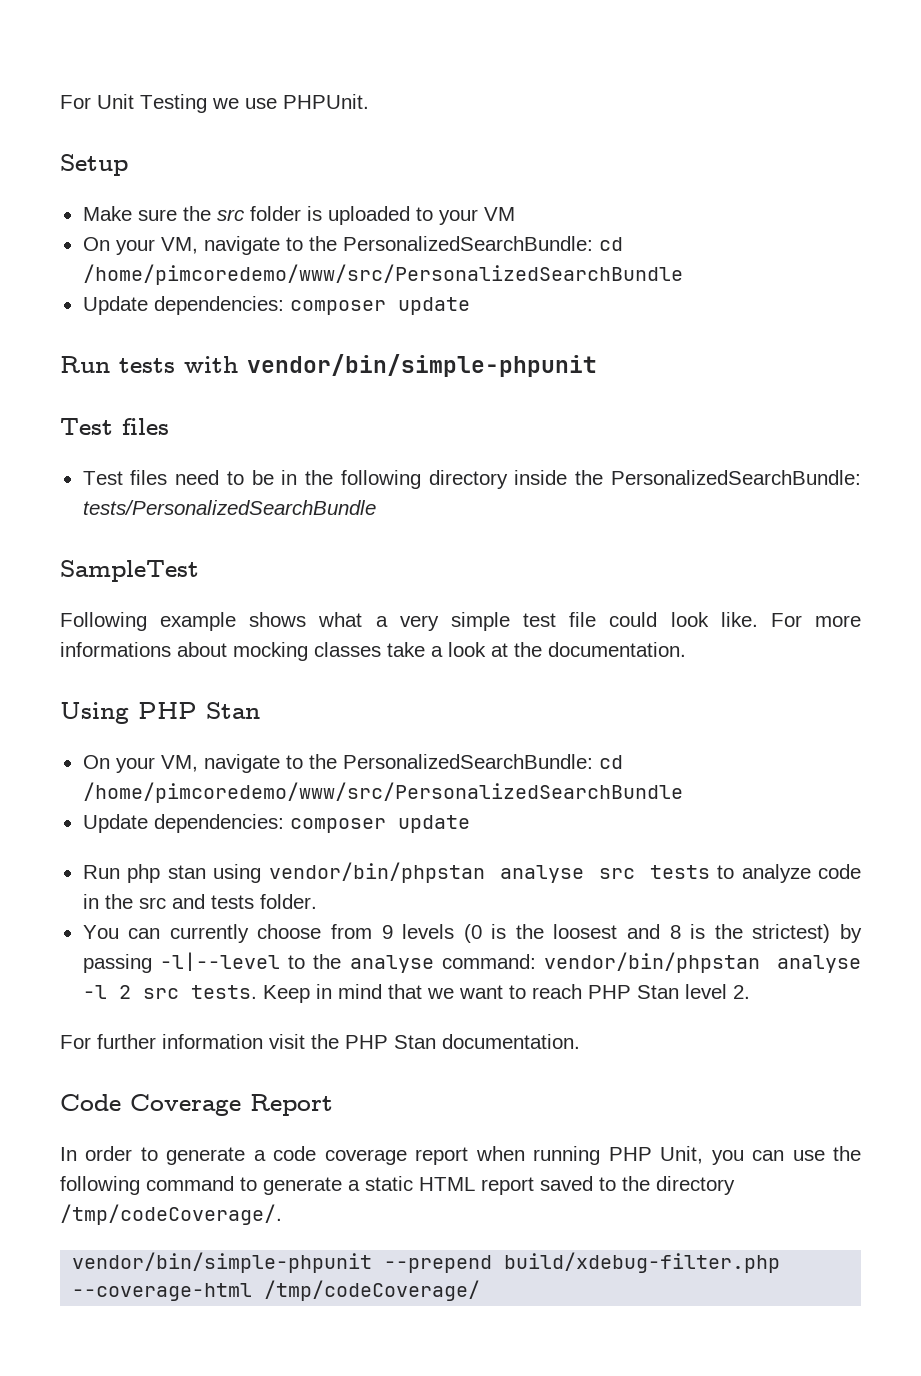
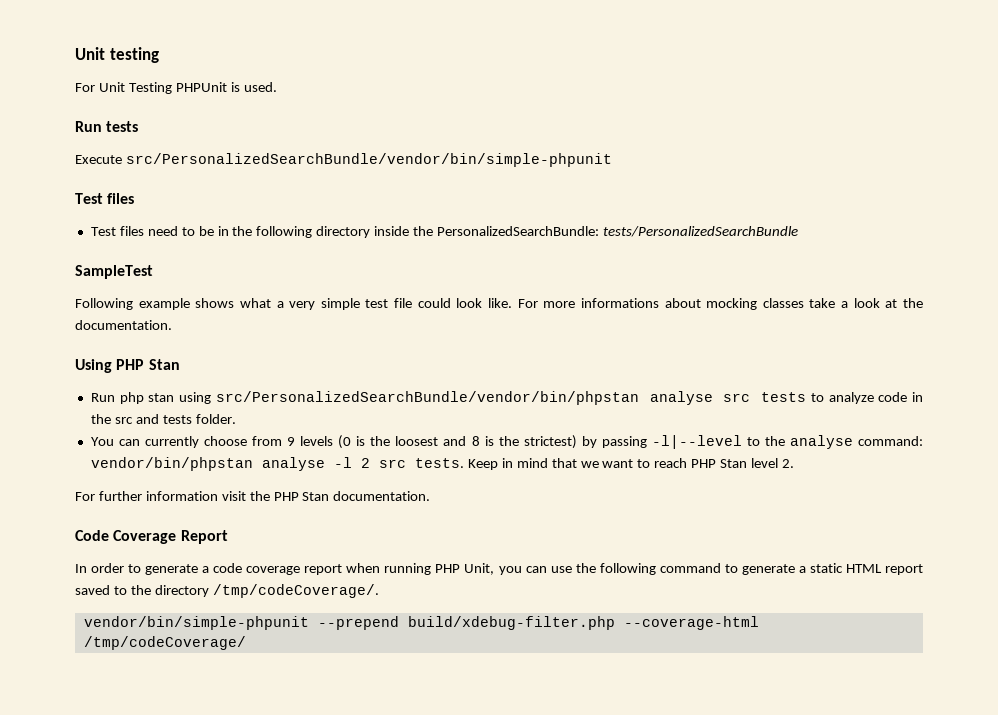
(60, 102) none -> [75,47,159,63] Unit testing //
[212,94,369,109] [60,154,128,176] [82,206,515,225] [82,236,623,255] [82,264,683,285] [82,296,470,315] we use PHPUnit. // Setup // Make sure the src folder is uploaded to your VM // On your VM, navigate to the PersonalizedSearchBundle: cd /home/pimcoredemo/www/src/PersonalizedSearchBundle // Update dependencies: composer update -> [175,82,277,92] PHPUnit is used.
[184,354,597,377] with vendor/bin/simple-phpunit -> [75,153,612,167] // Execute src/PersonalizedSearchBundle/vendor/bin/simple-phpunit
[82,754,623,773] [82,782,683,803] [82,814,470,833] // On your VM, navigate to the PersonalizedSearchBundle: cd /home/pimcoredemo/www/src/PersonalizedSearchBundle // Update dependencies: composer update -> (180, 364) none
[268,862,485,883] vendor/bin/phpstan -> [215,391,639,405] src/PersonalizedSearchBundle/vendor/bin/phpstan

